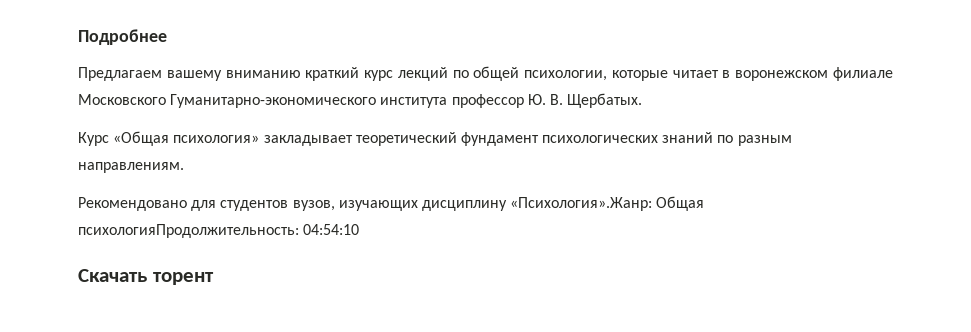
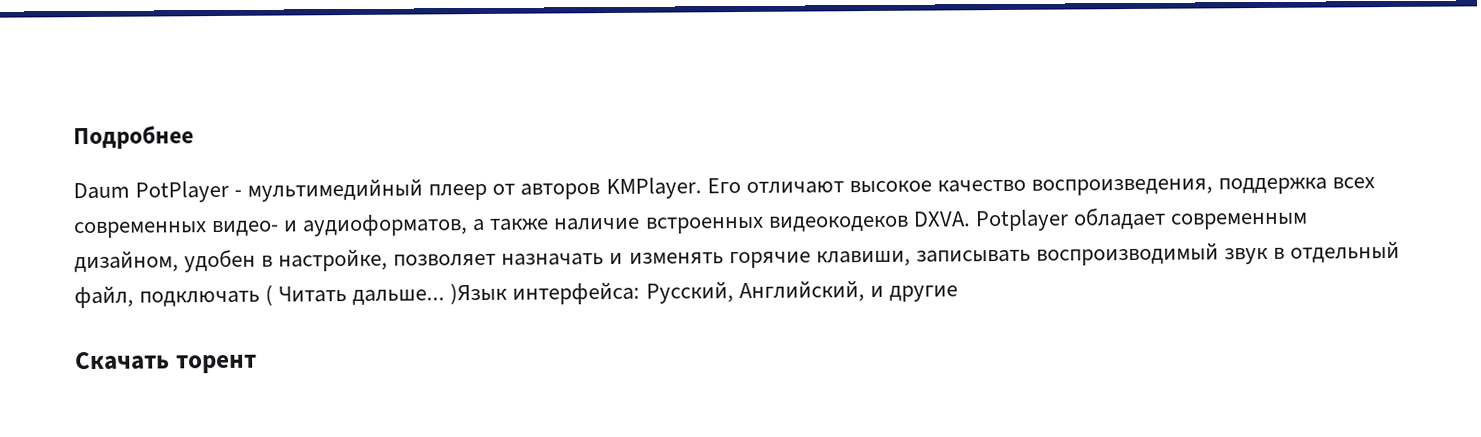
[78,66,893,81] [78,93,643,108] [78,131,792,146] [78,162,184,173] [78,196,705,211] [78,224,360,238] Предлагаем вашему вниманию краткий курс лекций по общей психологии, которые читает в воронежском филиале Московского Гуманитарно-экономического института профессор Ю. В. Щербатых. // Курс «Общая психология» закладывает теоретический фундамент психологических знаний по разным направлениям. // Рекомендовано для студентов вузов, изучающих дисциплину «Психология».Жанр: Общая психологияПродолжительность: 04:54:10 -> [73,177,1376,203] [74,207,1308,239] [74,240,1401,273] [74,280,958,309] Daum PotPlayer - мультимедийный плеер от авторов KMPlayer. Его отличают высокое качество воспроизведения, поддержка всех современных видео- и аудиоформатов, а также наличие встроенных видеокодеков DXVA. Potplayer обладает современным дизайном, удобен в настройке, позволяет назначать и изменять горячие клавиши, записывать воспроизводимый звук в отдельный файл, подключать ( Читать дальше... )Язык интерфейса: Русский, Английский, и другие

